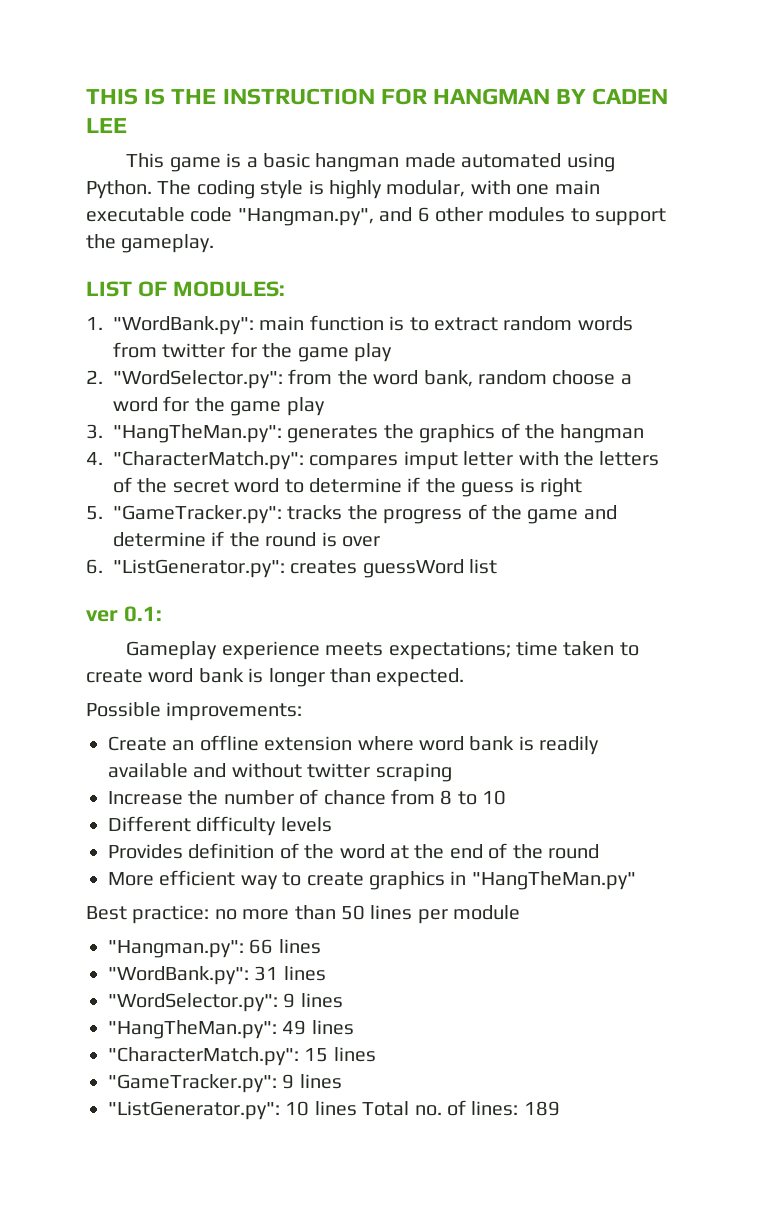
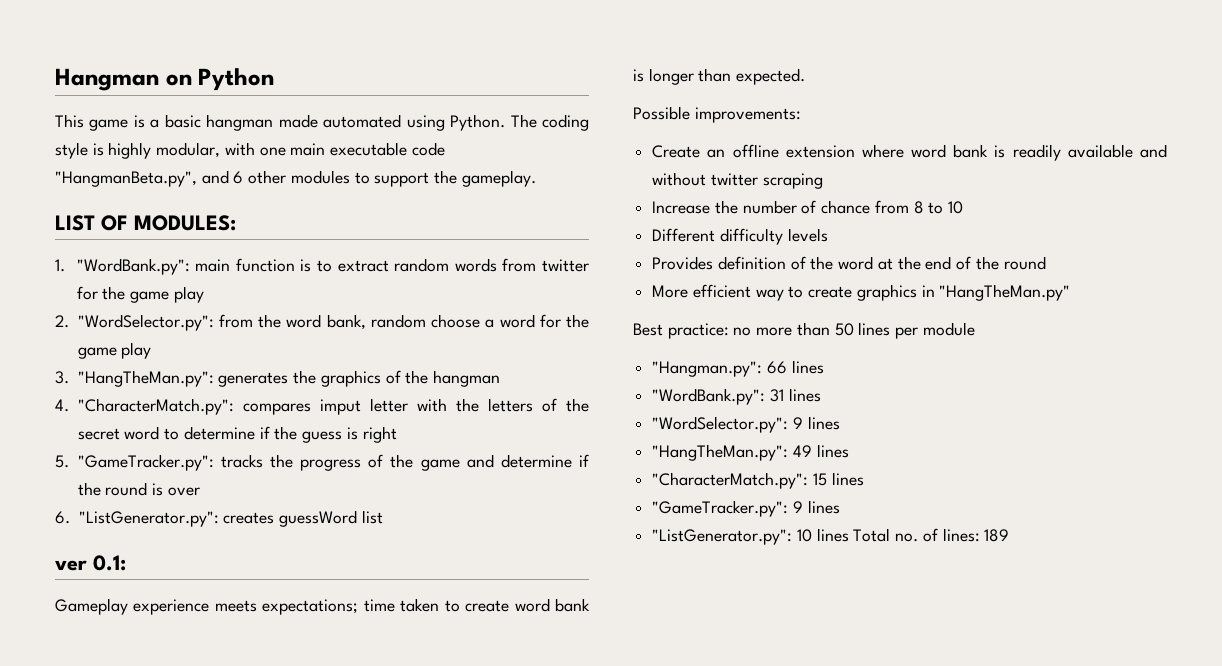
[86,88,669,105] [86,118,127,133] THIS IS THE INSTRUCTION FOR HANGMAN BY CADEN LEE -> [55,68,275,91] Hangman on Python
[237,208,374,226] "Hangman.py", -> [55,171,197,187] "HangmanBeta.py",

